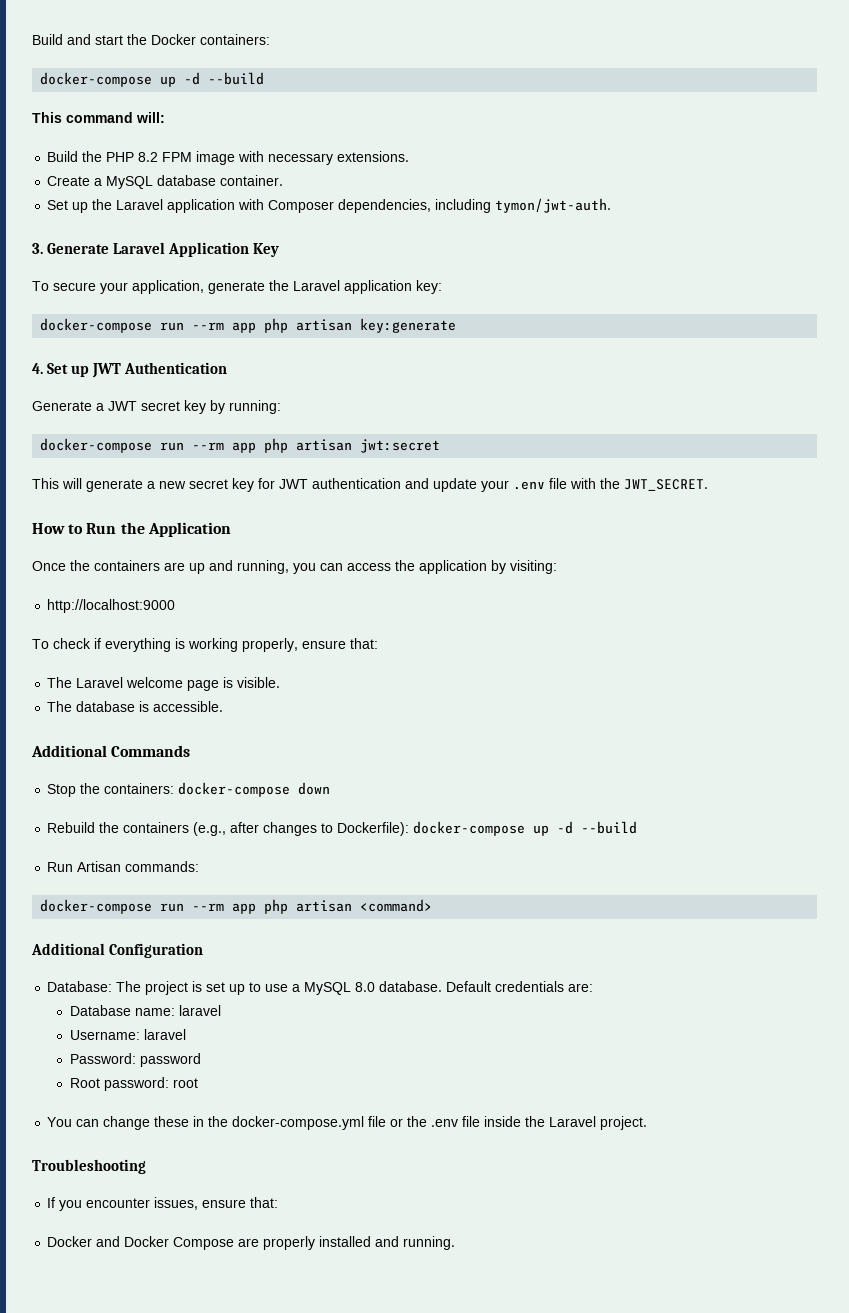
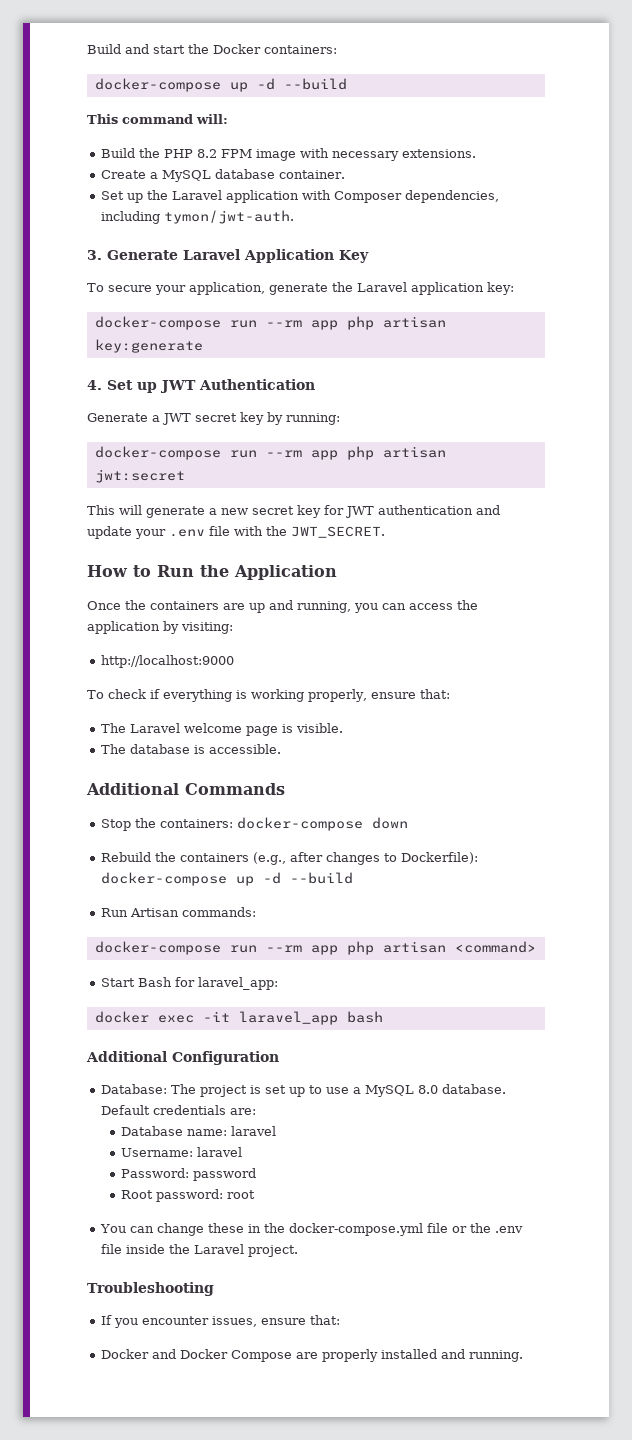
(433, 905) none -> [100,977,278,990] [94,1011,383,1025] // Start Bash for laravel_app: // docker exec -it laravel_app bash

